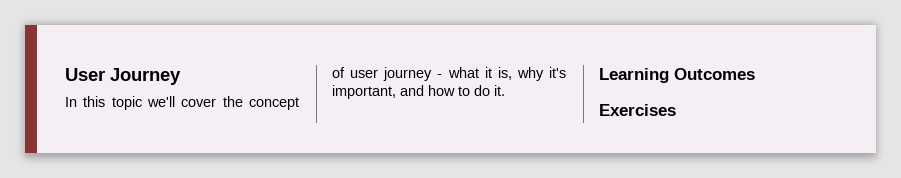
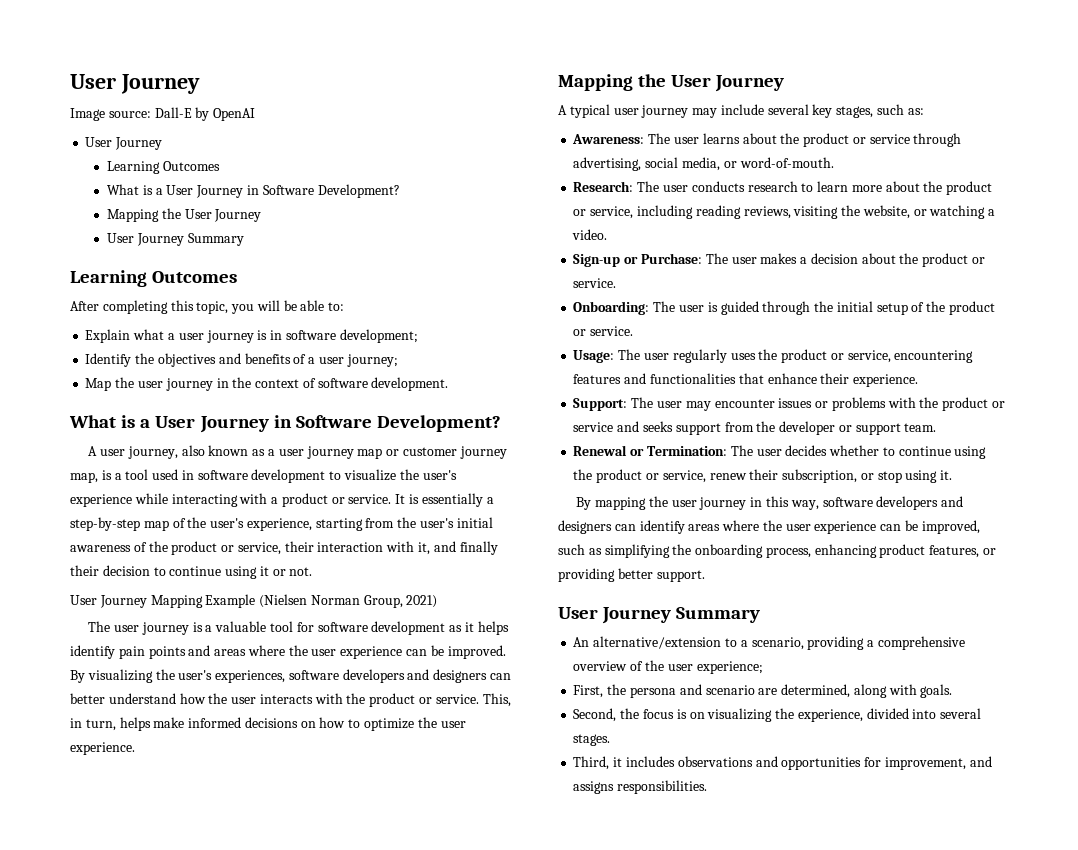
[65,68,181,85] [65,96,299,110] [332,67,566,81] [332,85,505,99] [599,68,755,83] [599,104,676,116] User Journey // In this topic we'll cover the concept of user journey - what it is, why it's important, and how to do it. // Learning Outcomes // Exercises -> [70,74,200,94] [70,107,256,121] [85,137,163,150] [107,161,220,174] [107,184,400,198] [107,208,262,222] [107,233,244,246] [70,270,238,287] [70,300,345,314] [85,329,418,343] [85,353,398,367] [85,377,449,391] [69,415,501,433] [88,445,507,459] [70,469,457,483] [70,493,494,507] [70,517,493,531] [70,541,498,555] [70,565,313,579] [70,594,438,608] [88,621,509,635] [70,645,506,659] [70,669,512,683] [70,693,511,707] [70,717,466,731] [70,742,135,755] [558,74,785,92] [558,104,924,118] [572,133,962,147] [573,157,834,171] [573,181,993,195] [573,205,996,219] [572,229,608,240] [573,253,985,267] [573,278,617,288] [573,301,995,315] [573,326,634,336] [573,349,974,363] [573,373,919,387] [573,397,1005,411] [573,421,937,435] [573,445,987,459] [573,469,953,483] [576,496,964,510] [558,520,980,534] [558,544,997,558] [558,568,705,582] [558,607,761,624] [573,636,965,650] [573,660,763,674] [573,684,953,698] [573,708,982,722] [573,734,611,746] [573,756,992,770] [573,780,708,794] User Journey // Image source: Dall-E by OpenAI // User Journey // Learning Outcomes // What is a User Journey in Software Development? // Mapping the User Journey // User Journey Summary // Learning Outcomes // After completing this topic, you will be able to: // Explain what a user journey is in software development; // Identify the objectives and benefits of a user journey; // Map the user journey in the context of software development. // What is a User Journey in Software Development? // A user journey, also known as a user journey map or customer journey map, is a tool used in software development to visualize the user's experience while interacting with a product or service. It is essentially a step-by-step map of the user's experience, starting from the user's initial awareness of the product or service, their interaction with it, and finally their decision to continue using it or not. // User Journey Mapping Example (Nielsen Norman Group, 2021) // The user journey is a valuable tool for software development as it helps identify pain points and areas where the user experience can be improved. By visualizing the user's experiences, software developers and designers can better understand how the user interacts with the product or service. This, in turn, helps make informed decisions on how to optimize the user experience. // Mapping the User Journey // A typical user journey may include several key stages, such as: // Awareness: The user learns about the product or service through advertising, social media, or word-of-mouth. // Research: The user conducts research to learn more about the product or service, including reading reviews, visiting the website, or watching a video. // Sign-up or Purchase: The user makes a decision about the product or service. // Onboarding: The user is guided through the initial setup of the product or service. // Usage: The user regularly uses the product or service, encountering features and functionalities that enhance their experience. // Support: The user may encounter issues or problems with the product or service and seeks support from the developer or support team. // Renewal or Termination: The user decides whether to continue using the product or service, renew their subscription, or stop using it. // By mapping the user journey in this way, software developers and designers can identify areas where the user experience can be improved, such as simplifying the onboarding process, enhancing product features, or providing better support. // User Journey Summary // An alternative/extension to a scenario, providing a comprehensive overview of the user experience; // First, the persona and scenario are determined, along with goals. // Second, the focus is on visualizing the experience, divided into several stages. // Third, it includes observations and opportunities for improvement, and assigns responsibilities.

